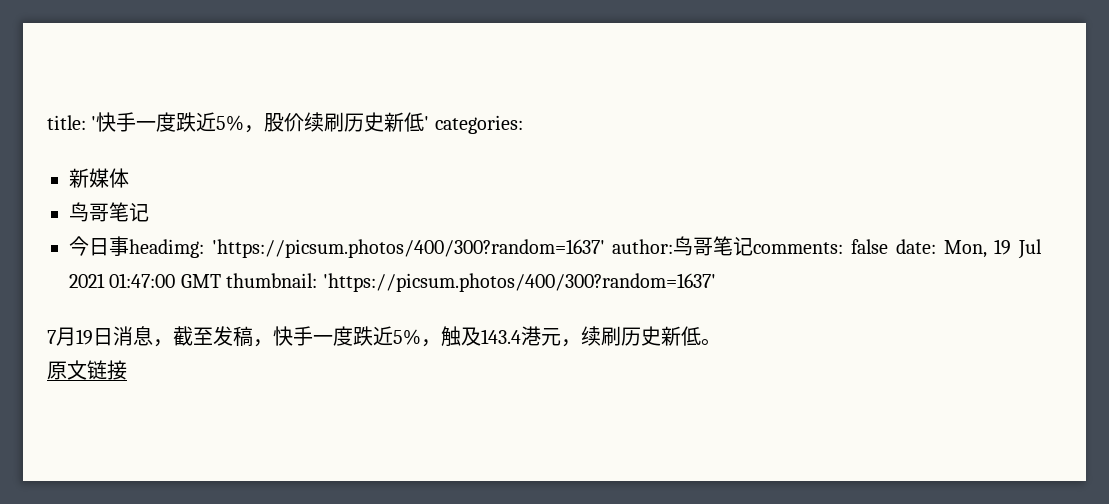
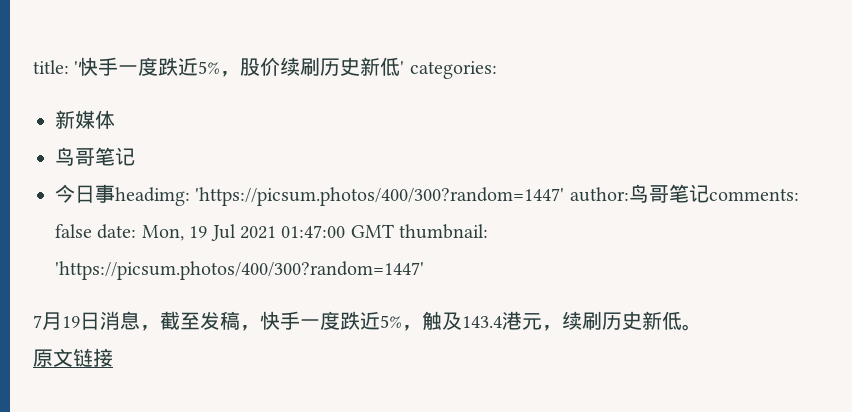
[211,239,605,258] 'https://picsum.photos/400/300?random=1637' -> [195,187,565,206] 'https://picsum.photos/400/300?random=1447'
[322,273,716,292] 'https://picsum.photos/400/300?random=1637' -> [55,261,424,280] 'https://picsum.photos/400/300?random=1447'

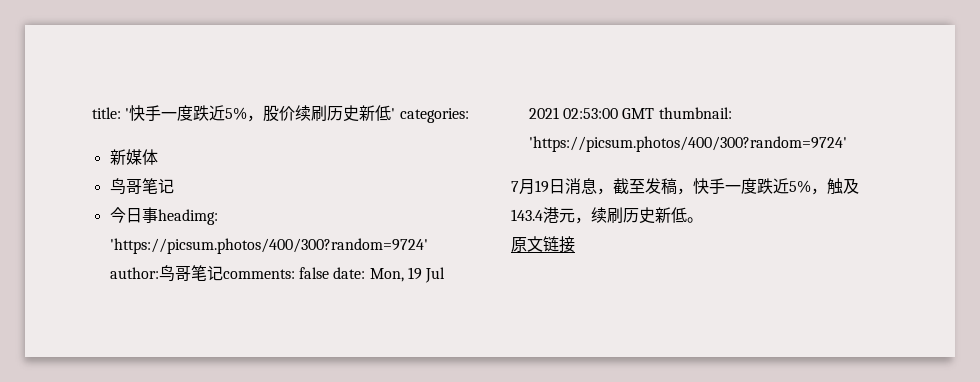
[195,187,565,206] 'https://picsum.photos/400/300?random=1447' -> [109,238,428,254] 'https://picsum.photos/400/300?random=9724'
[281,225,346,238] 01:47:00 -> [562,108,618,119] 02:53:00
[55,261,424,280] 'https://picsum.photos/400/300?random=1447' -> [528,136,847,152] 'https://picsum.photos/400/300?random=9724'

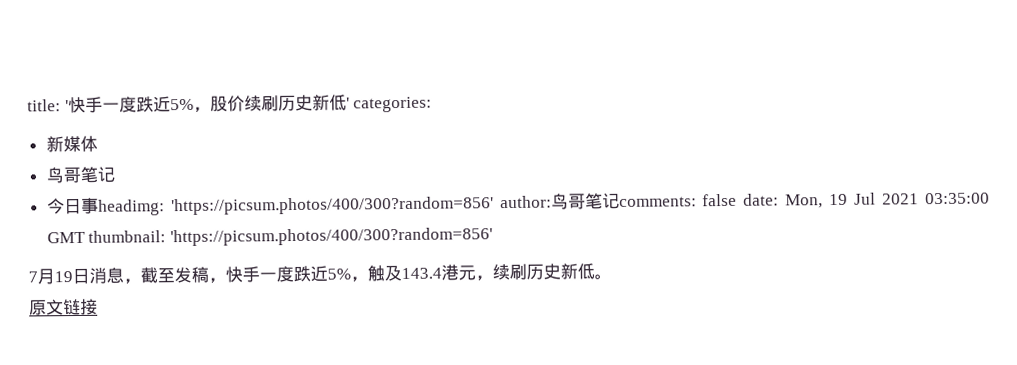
[109,238,428,254] 'https://picsum.photos/400/300?random=9724' -> [170,196,494,216] 'https://picsum.photos/400/300?random=856'
[562,108,618,119] 02:53:00 -> [925,192,990,205] 03:35:00
[528,136,847,152] 'https://picsum.photos/400/300?random=9724' -> [169,227,493,247] 'https://picsum.photos/400/300?random=856'

